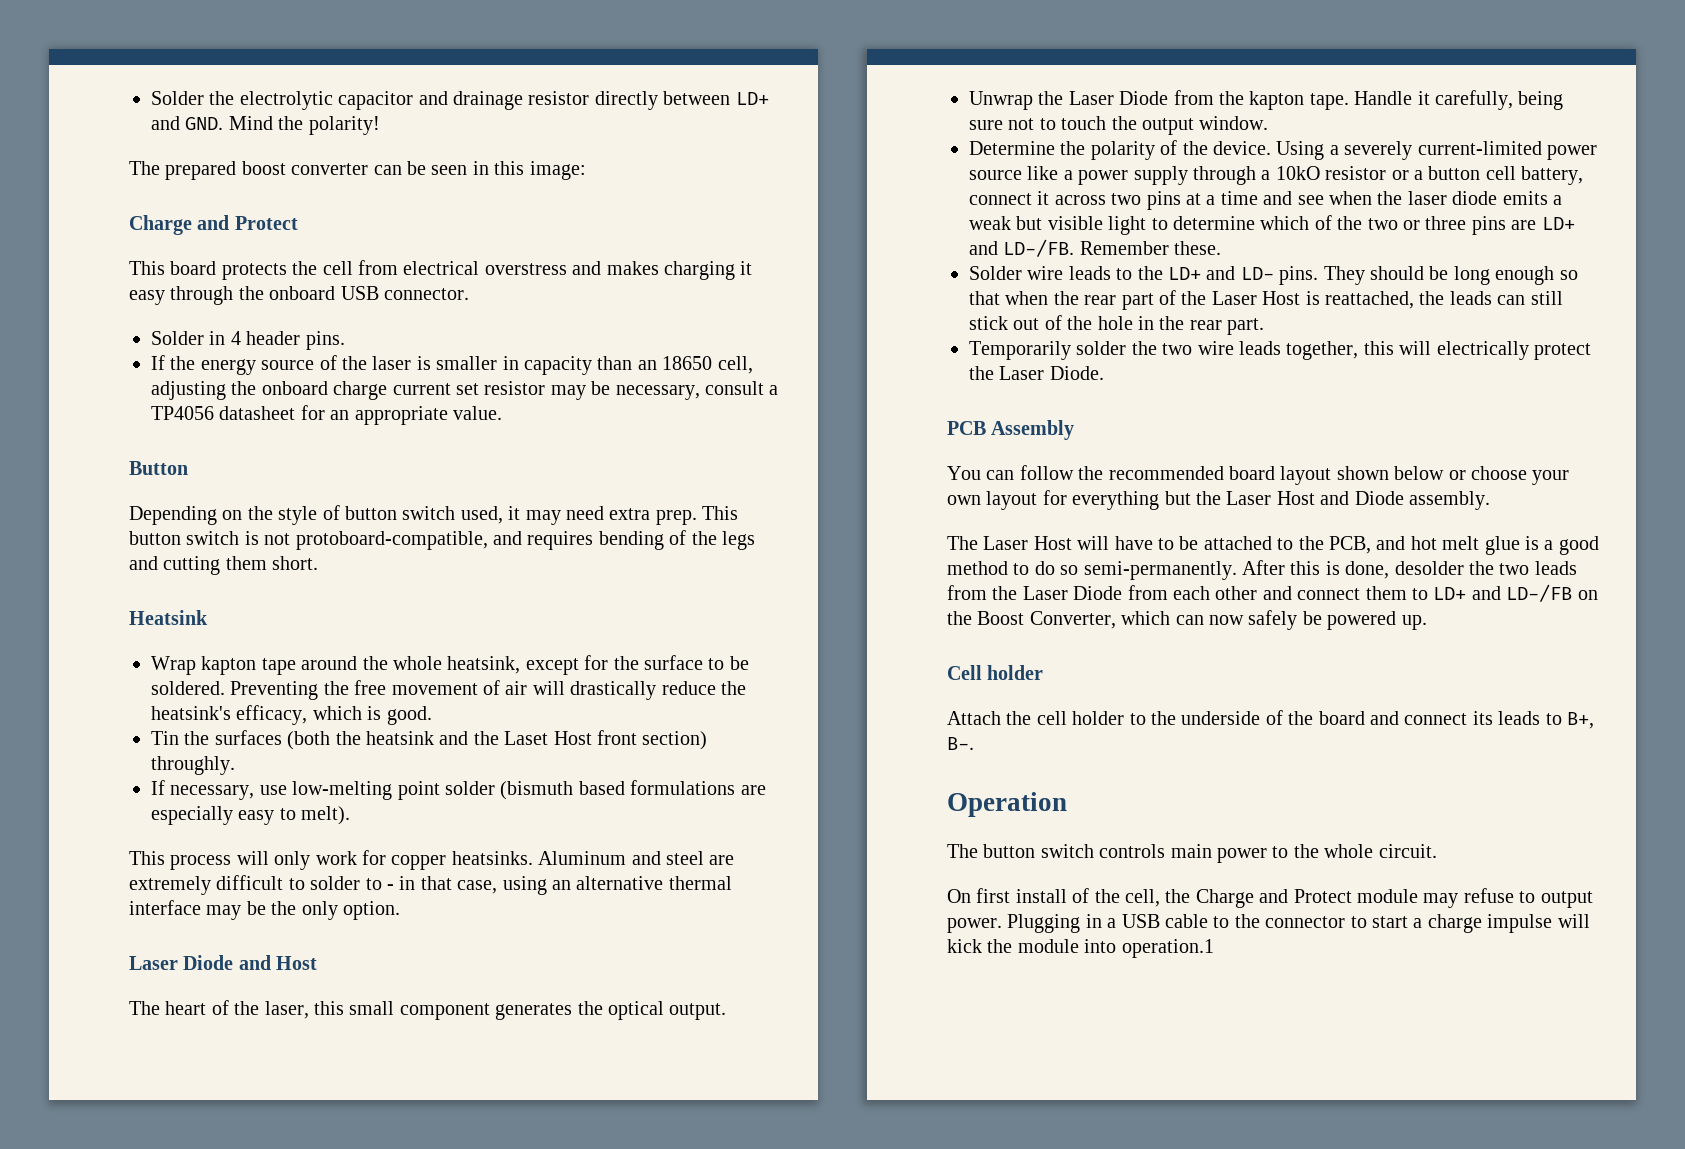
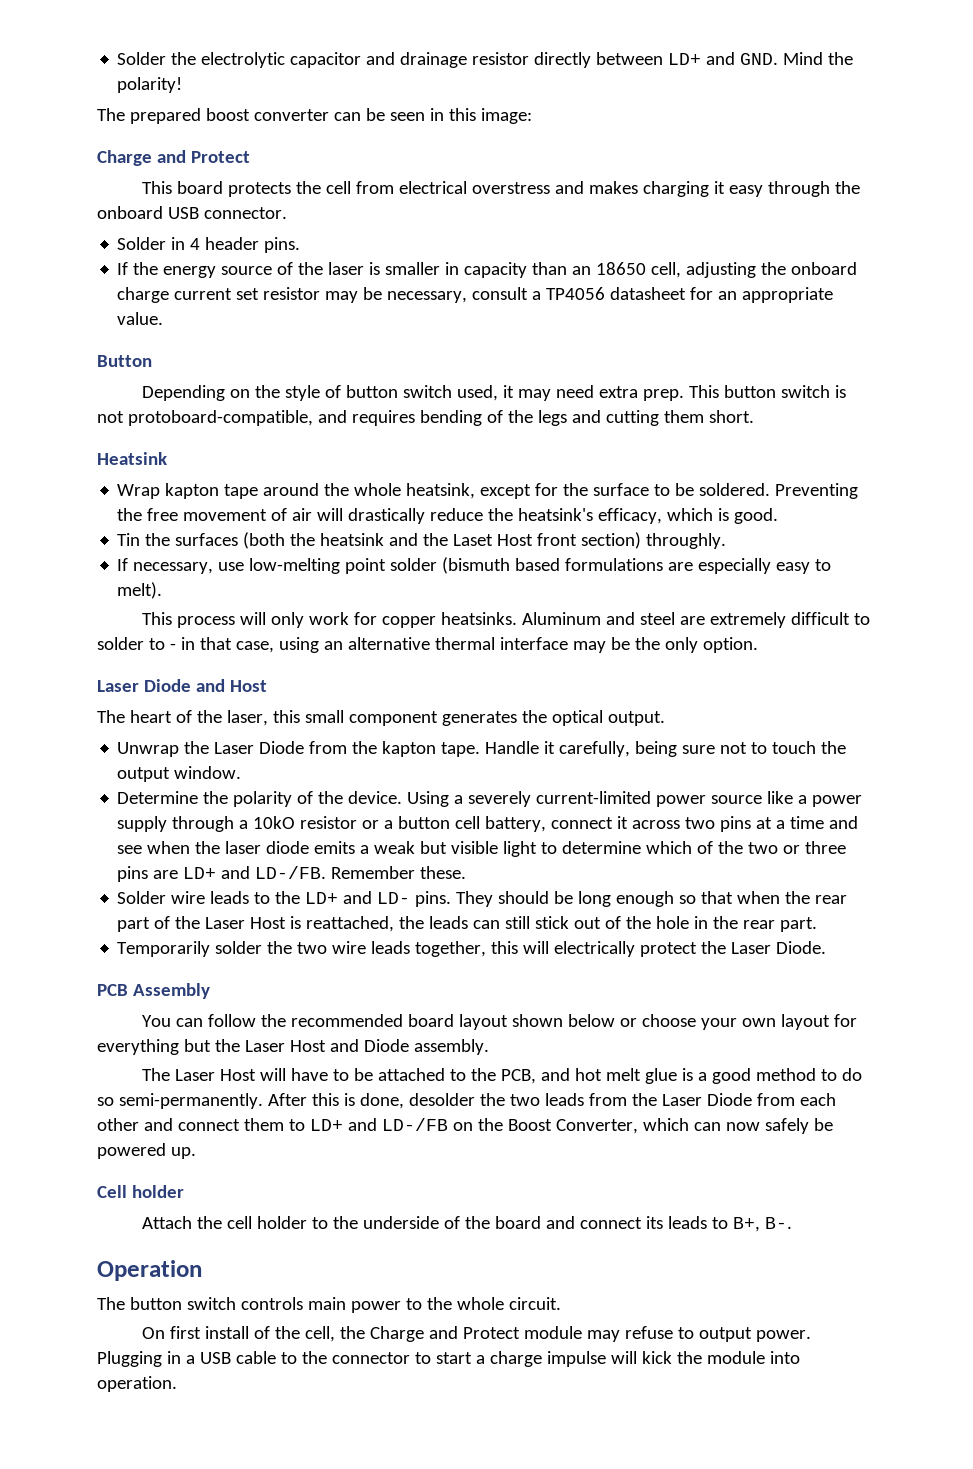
[1121,939,1214,958] operation.1 -> [97,1376,177,1392] operation.

